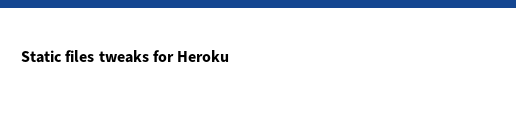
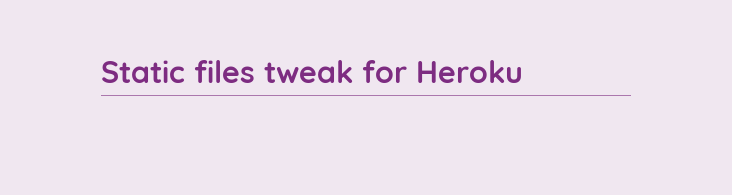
[98,50,149,63] tweaks -> [264,60,353,83] tweak

